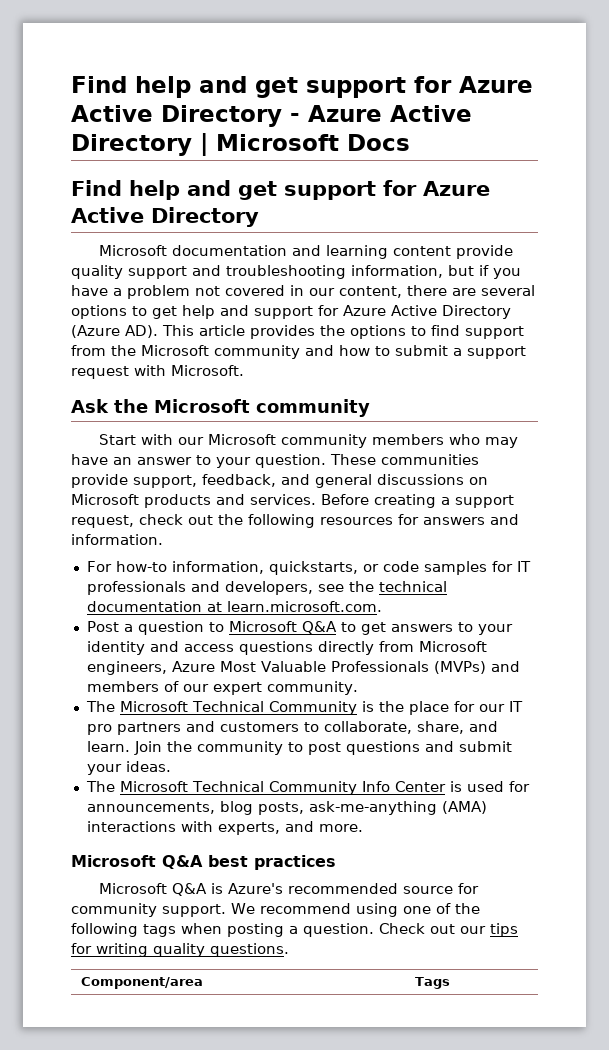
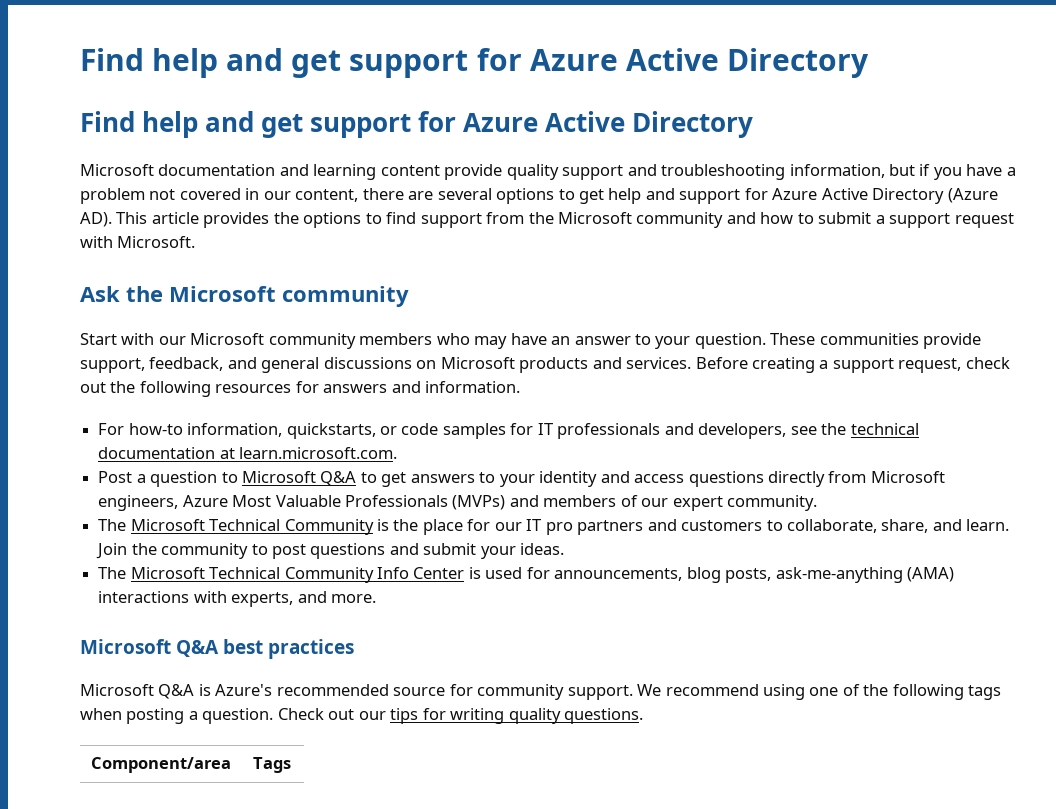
[71,76,533,98] [71,105,472,127] [71,133,410,156] Find help and get support for Azure Active Directory - Azure Active Directory | Microsoft Docs -> [80,48,869,78] Find help and get support for Azure Active Directory

